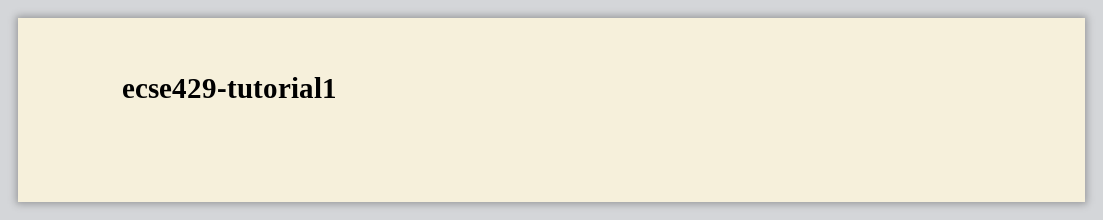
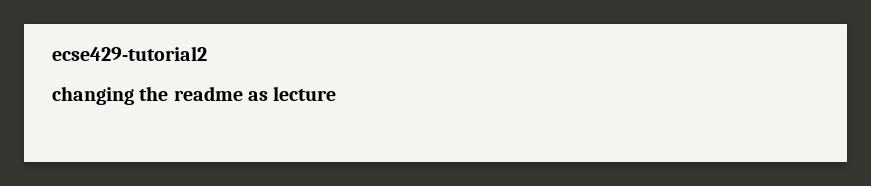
[122,77,337,98] ecse429-tutorial1 -> [52,46,207,61] [52,86,337,105] ecse429-tutorial2 // changing the readme as lecture

